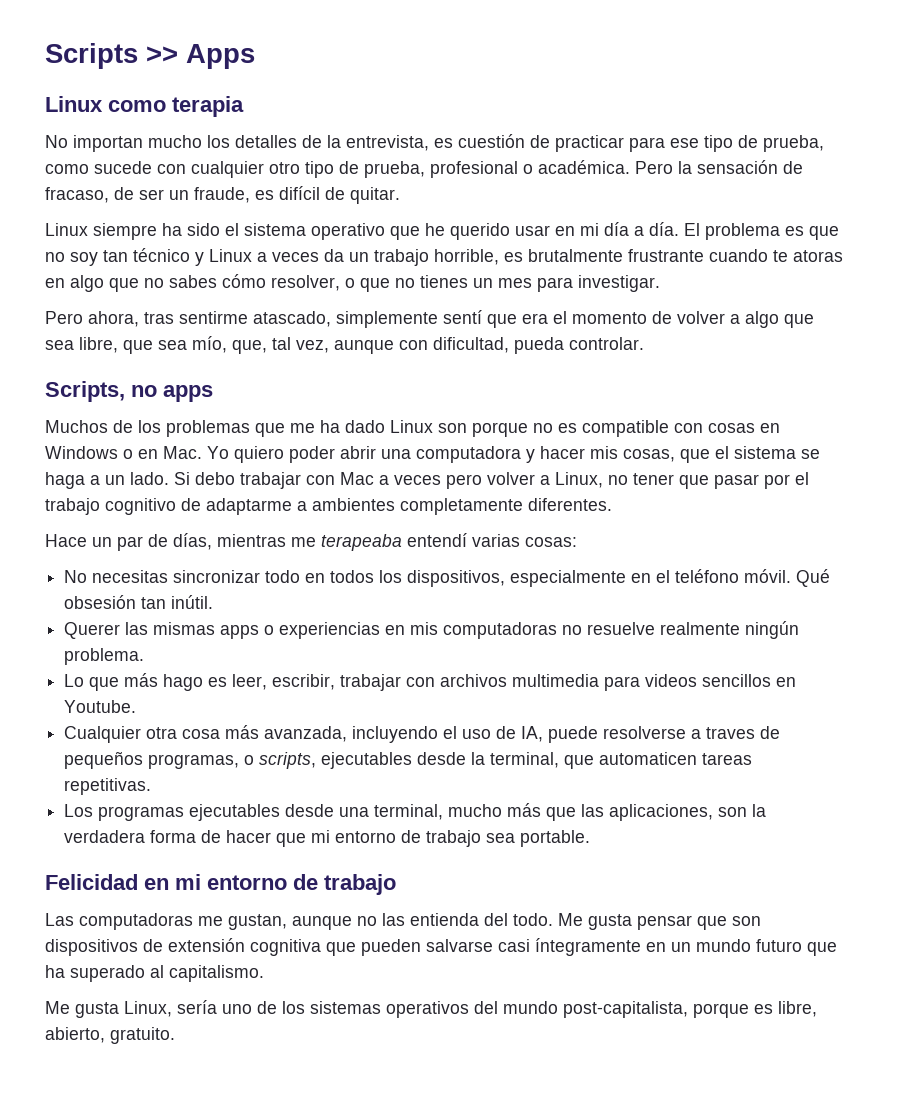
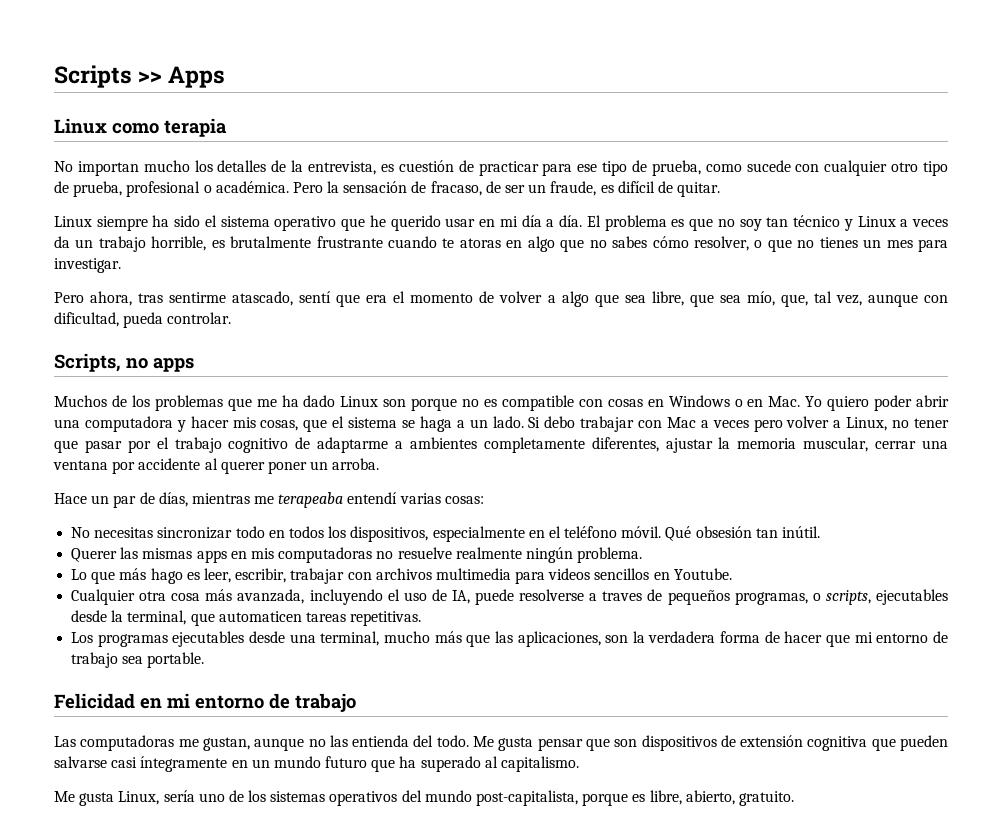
[336,311,438,328] simplemente -> (294, 298) none
[528,498,612,511] diferentes. -> [591,437,948,453] [53,458,380,474] diferentes, ajustar la memoria muscular, cerrar una ventana por accidente al querer poner un arroba.
[264,622,381,639] o experiencias -> (227, 556) none

